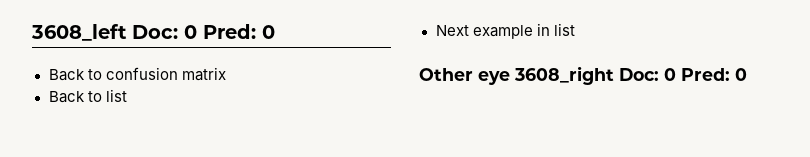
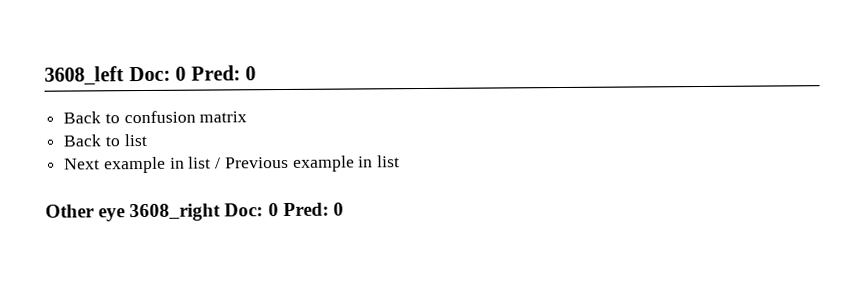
(575, 29) none -> [215,155,401,172] / Previous example in list

